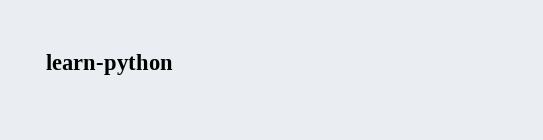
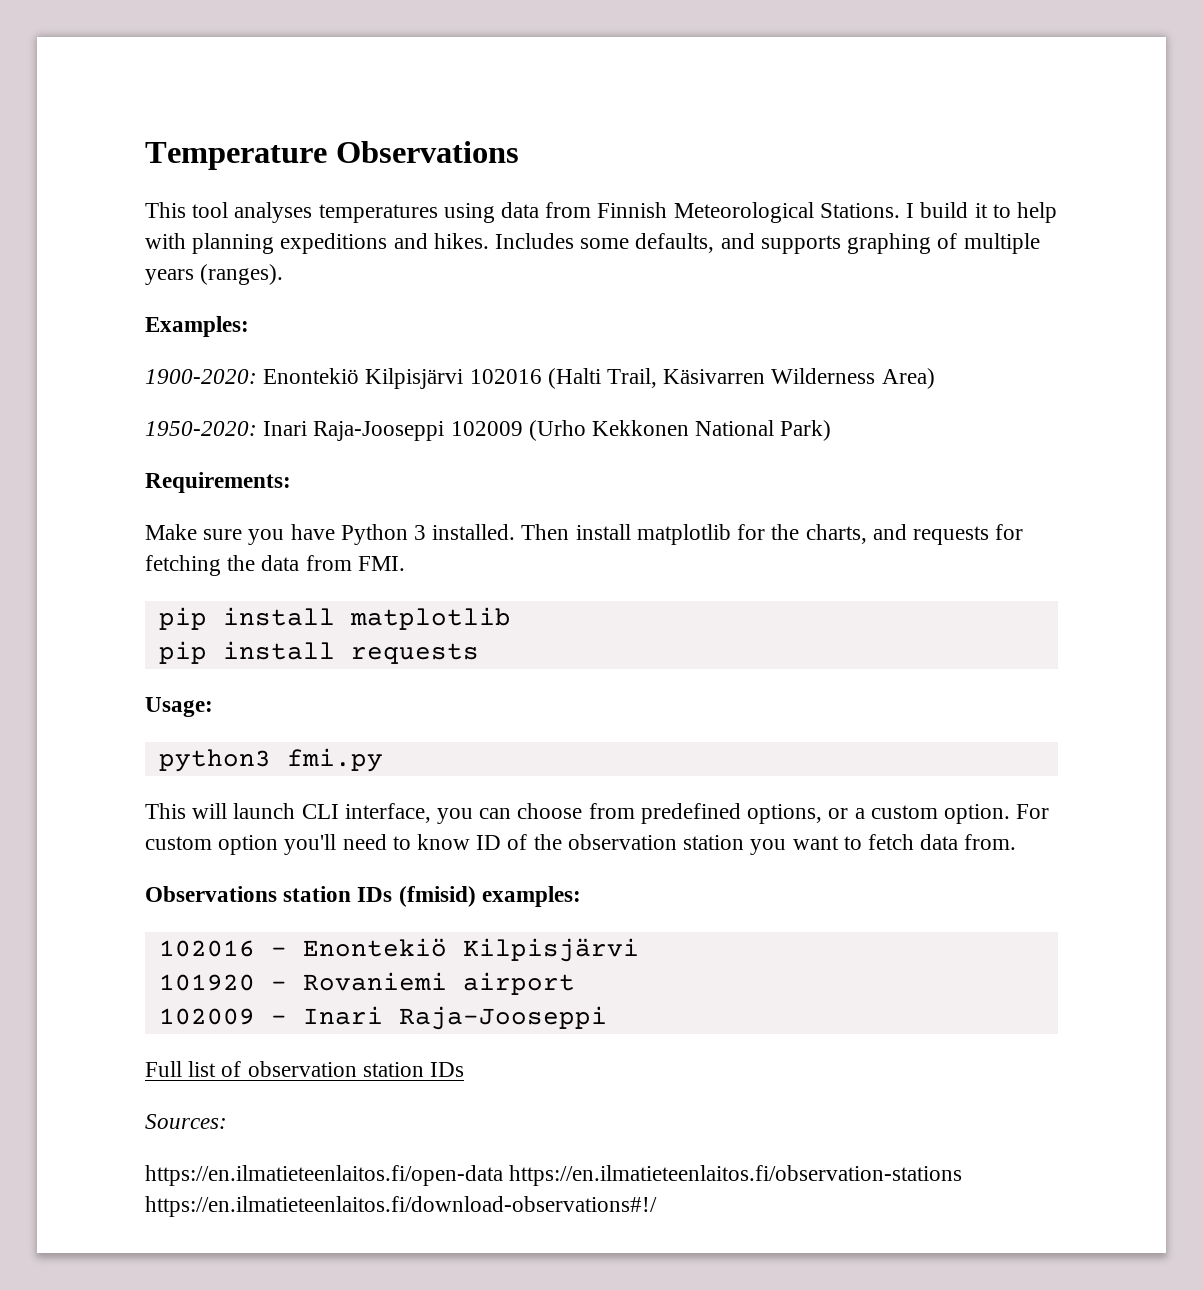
[46,54,173,75] learn-python -> [145,141,519,170] [145,202,1057,223] [145,233,1040,254] [145,264,284,285] [145,316,249,337] [145,368,935,389] [145,420,832,441] [145,472,291,493] [145,524,1024,545] [145,555,405,576] [158,607,511,630] [158,641,479,664] [145,697,213,717] [158,748,383,772] [145,803,1050,824] [145,834,1017,855] [145,886,581,907] [158,938,639,962] [158,972,575,995] [158,1006,607,1030] [145,1061,465,1077] [145,1114,227,1129] [145,1165,963,1186] [145,1196,657,1217] Temperature Observations // This tool analyses temperatures using data from Finnish Meteorological Stations. I build it to help with planning expeditions and hikes. Includes some defaults, and supports graphing of multiple years (ranges). // Examples: // 1900-2020: Enontekiö Kilpisjärvi 102016 (Halti Trail, Käsivarren Wilderness Area) // 1950-2020: Inari Raja-Jooseppi 102009 (Urho Kekkonen National Park) // Requirements: // Make sure you have Python 3 installed. Then install matplotlib for the charts, and requests for fetching the data from FMI. // pip install matplotlib // pip install requests // Usage: // python3 fmi.py // This will launch CLI interface, you can choose from predefined options, or a custom option. For custom option you'll need to know ID of the observation station you want to fetch data from. // Observations station IDs (fmisid) examples: // 102016 - Enontekiö Kilpisjärvi // 101920 - Rovaniemi airport // 102009 - Inari Raja-Jooseppi // Full list of observation station IDs // Sources: // https://en.ilmatieteenlaitos.fi/open-data https://en.ilmatieteenlaitos.fi/observation-stations https://en.ilmatieteenlaitos.fi/download-observations#!/

